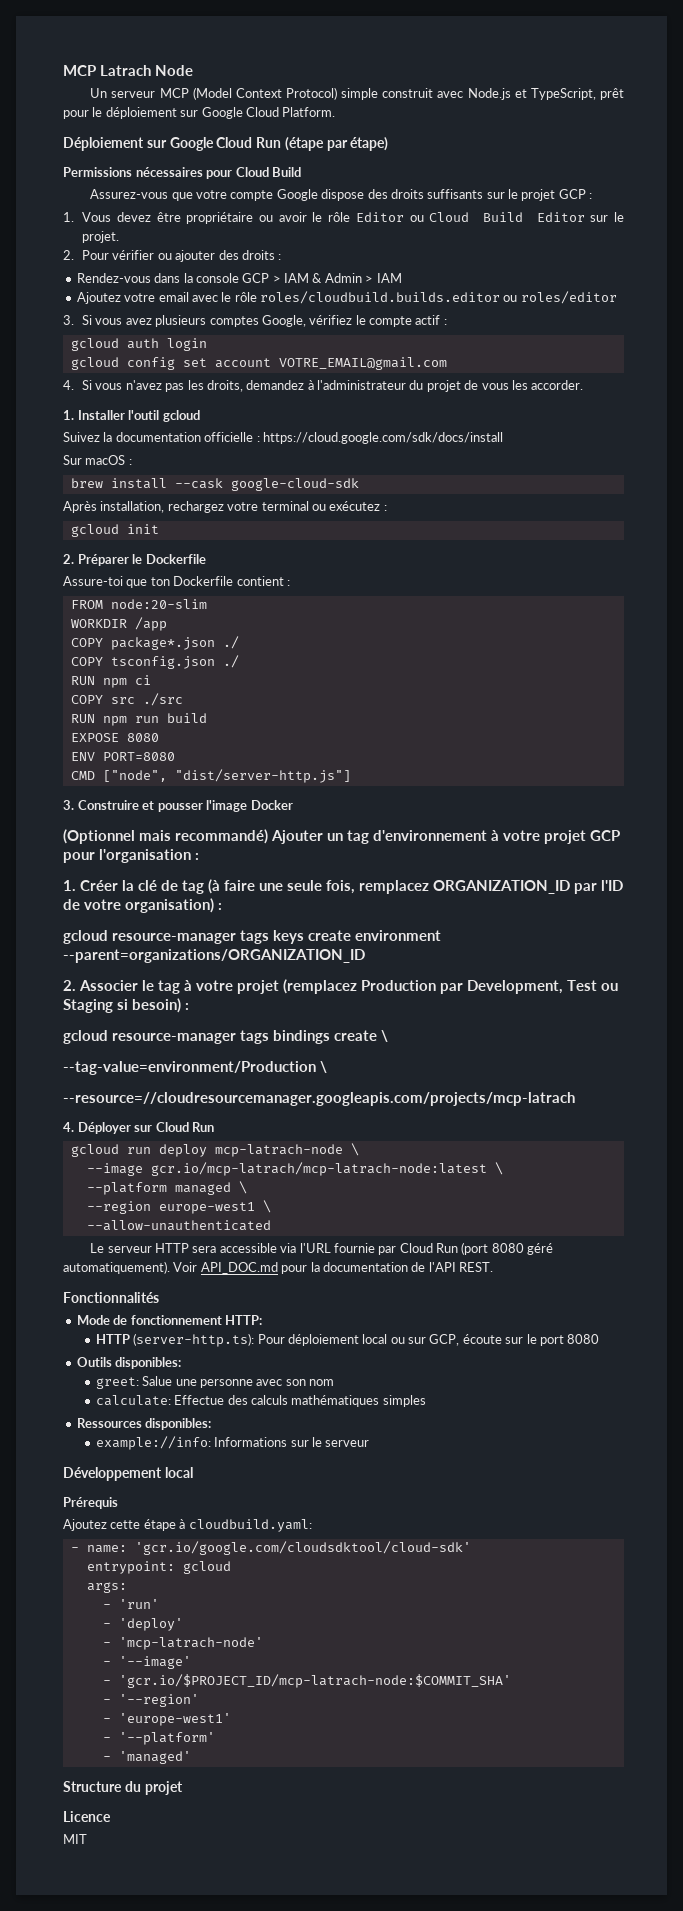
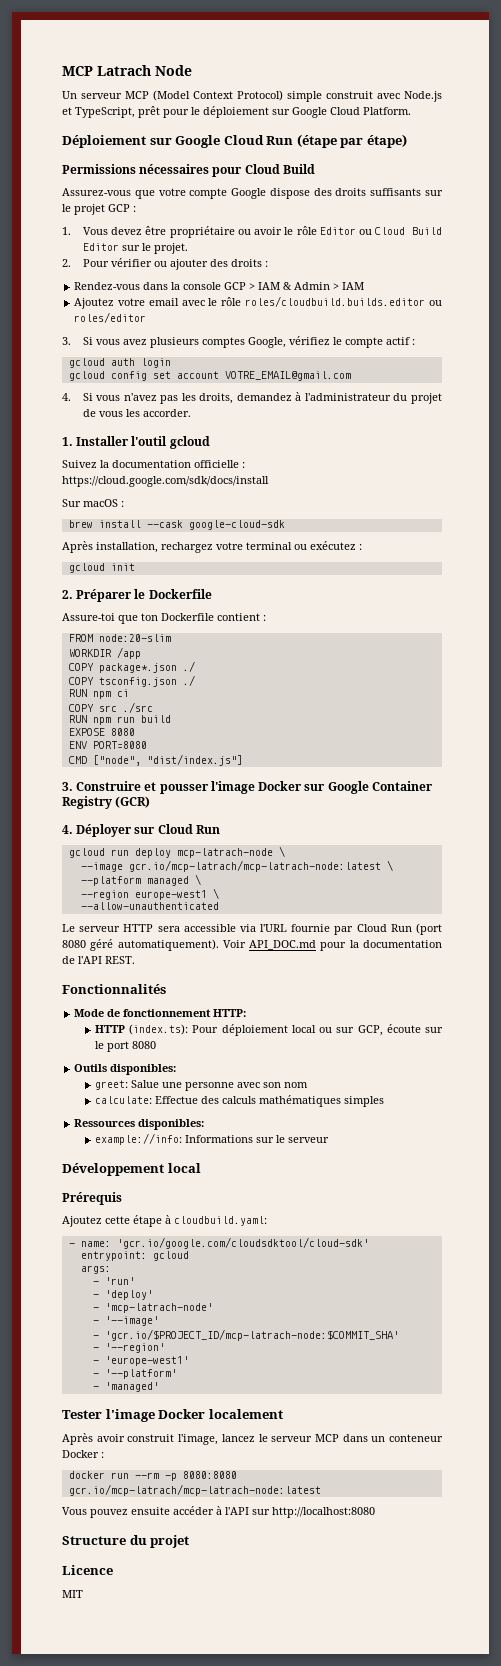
[174,769,351,783] "dist/server-http.js"] -> [146,754,243,766] "dist/index.js"]
[63,829,620,844] [63,849,199,863] [63,879,623,894] [63,898,222,913] [63,930,441,944] [63,949,365,963] [63,979,618,994] [63,998,189,1013] [63,1030,388,1044] [63,1061,327,1075] [63,1092,575,1106] // (Optionnel mais recommandé) Ajouter un tag d'environnement à votre projet GCP pour l'organisation : // 1. Créer la clé de tag (à faire une seule fois, remplacez ORGANIZATION_ID par l'ID de votre organisation) : // gcloud resource-manager tags keys create environment --parent=organizations/ORGANIZATION_ID // 2. Associer le tag à votre projet (remplacez Production par Development, Test ou Staging si besoin) : // gcloud resource-manager tags bindings create \ // --tag-value=environment/Production \ // --resource=//cloudresourcemanager.googleapis.com/projects/mcp-latrach -> [304,781,433,794] [62,796,151,809] sur Google Container Registry (GCR)
[133,1333,255,1347] (server-http.ts): -> [129,1024,189,1035] (index.ts):
(191, 1757) none -> [62,1409,283,1422] [62,1433,443,1445] [62,1450,104,1458] [68,1471,237,1481] [68,1484,321,1496] [62,1506,375,1518] // Tester l'image Docker localement // Après avoir construit l'image, lancez le serveur MCP dans un conteneur Docker : // docker run --rm -p 8080:8080 gcr.io/mcp-latrach/mcp-latrach-node:latest // Vous pouvez ensuite accéder à l'API sur http://localhost:8080

